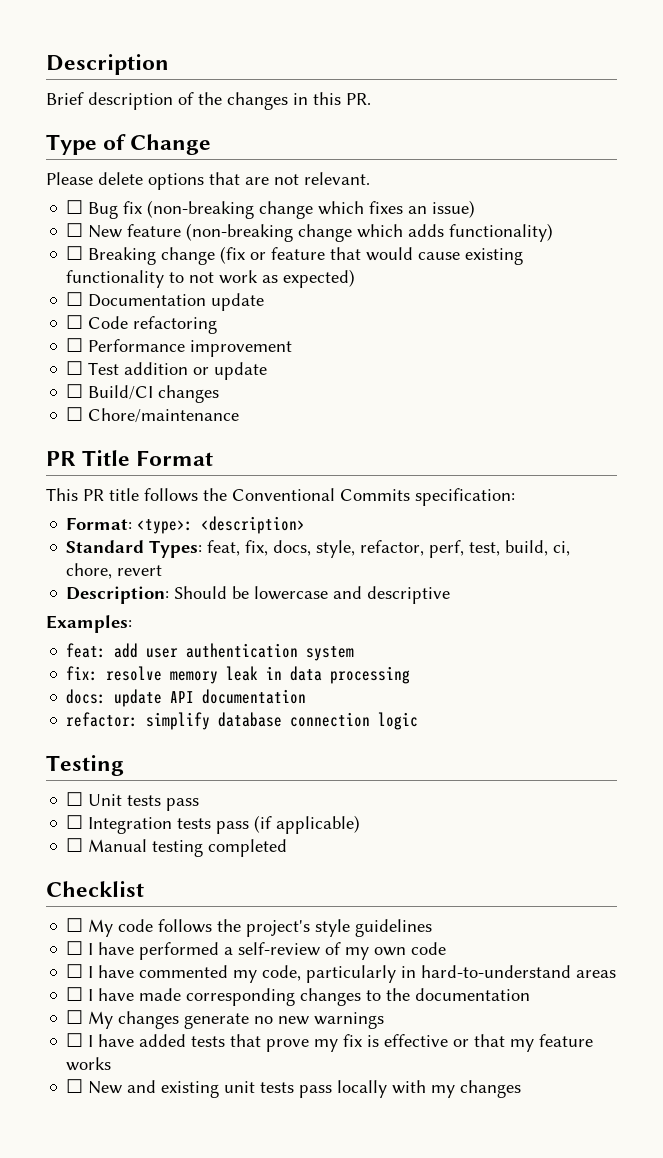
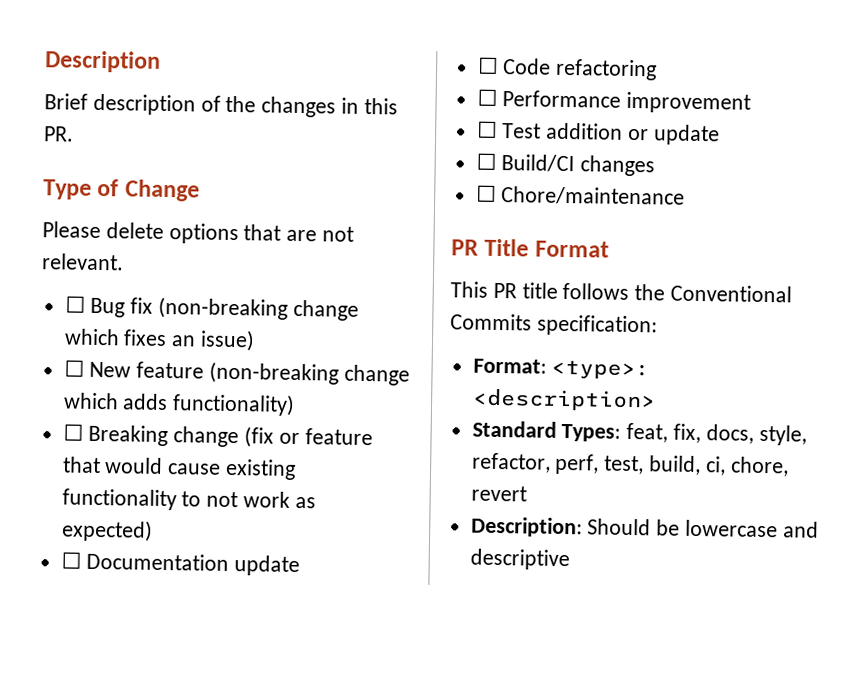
[46,615,132,633] [66,643,355,661] [66,666,411,684] [66,689,307,707] [66,712,419,730] [46,755,124,776] [66,792,200,811] [66,815,361,834] [66,838,288,857] [46,881,144,897] [66,918,433,937] [66,941,447,960] [66,964,617,983] [66,987,531,1006] [66,1010,385,1029] [66,1033,594,1052] [66,1057,112,1071] [66,1079,522,1098] // Examples: // feat: add user authentication system // fix: resolve memory leak in data processing // docs: update API documentation // refactor: simplify database connection logic // Testing // ☐ Unit tests pass // ☐ Integration tests pass (if applicable) // ☐ Manual testing completed // Checklist // ☐ My code follows the project's style guidelines // ☐ I have performed a self-review of my own code // ☐ I have commented my code, particularly in hard-to-understand areas // ☐ I have made corresponding changes to the documentation // ☐ My changes generate no new warnings // ☐ I have added tests that prove my fix is effective or that my feature works // ☐ New and existing unit tests pass locally with my changes -> (570, 559) none

